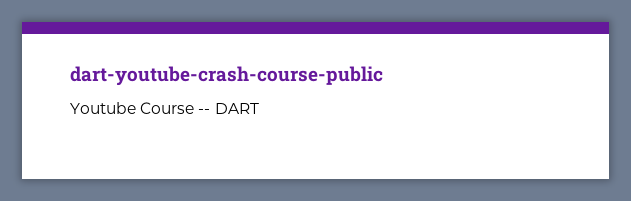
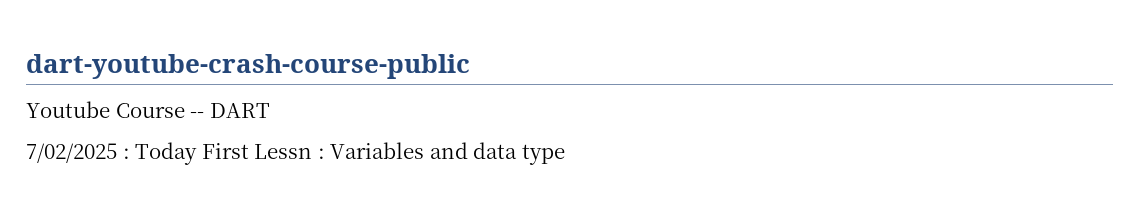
(259, 108) none -> [26,142,565,165] // 7/02/2025 : Today First Lessn : Variables and data type

